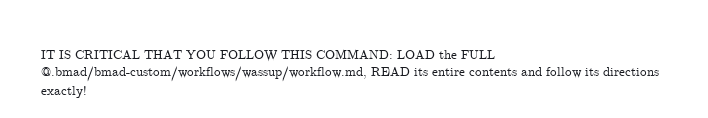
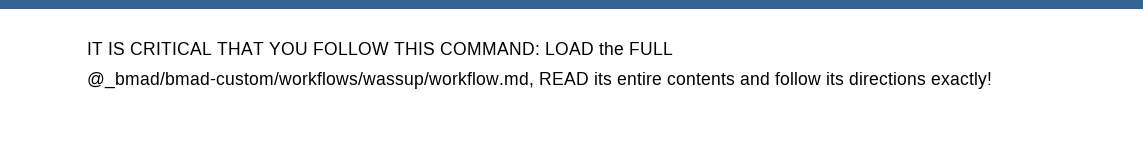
[41,66,367,82] @.bmad/bmad-custom/workflows/wassup/workflow.md, -> [87,72,534,89] @_bmad/bmad-custom/workflows/wassup/workflow.md,

